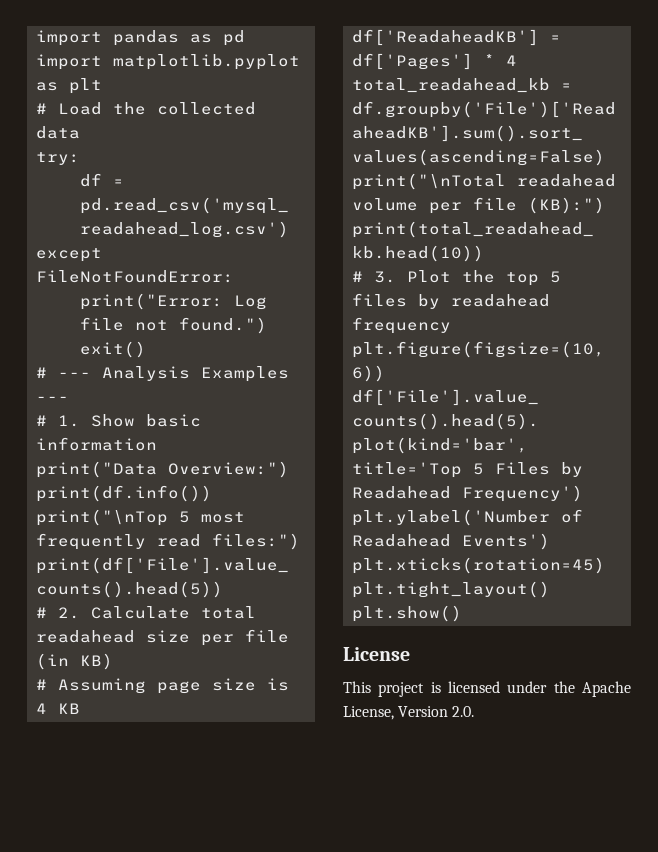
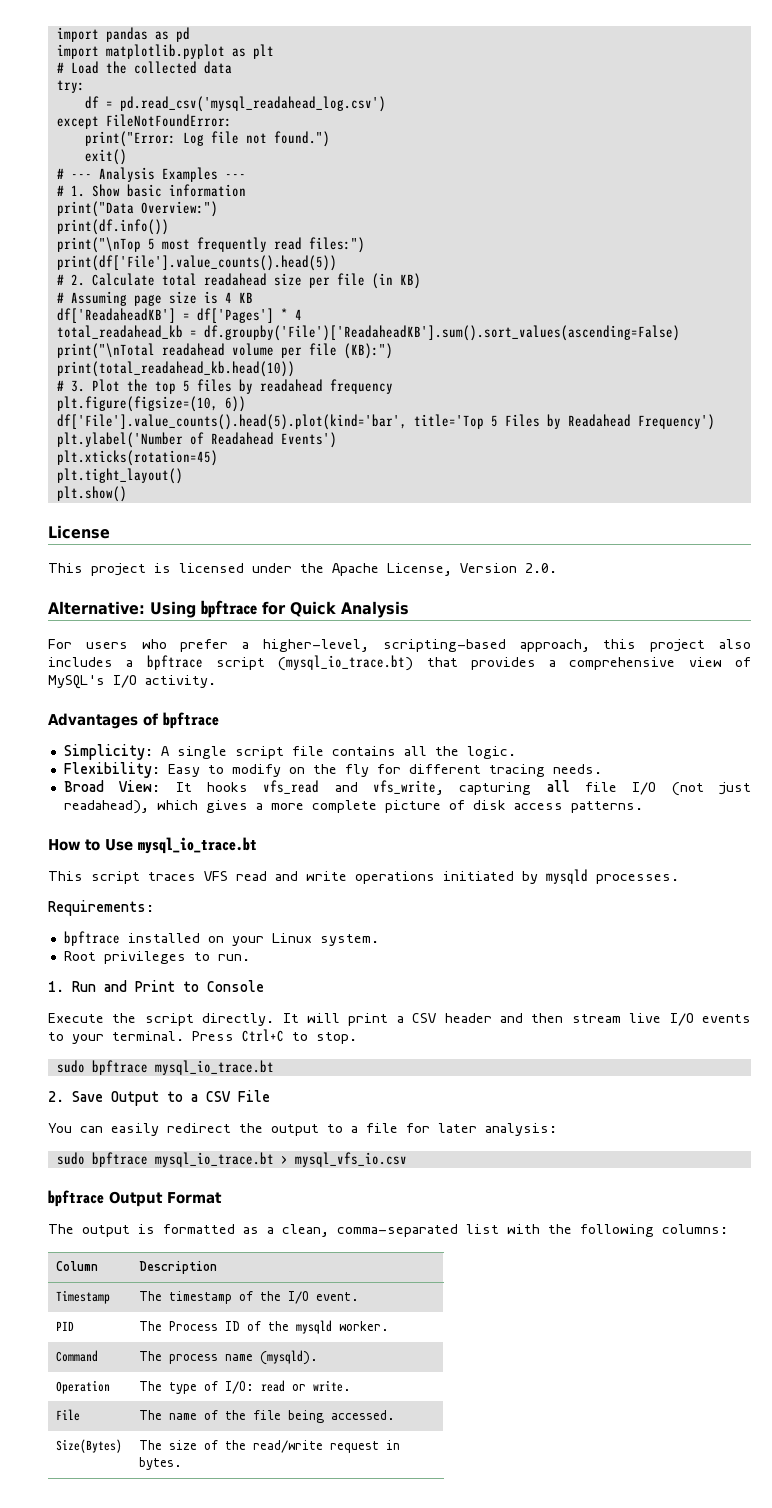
(475, 711) none -> [48,600,409,618] [48,639,751,652] [48,655,751,671] [48,675,216,689] [48,712,219,729] [63,744,516,760] [63,762,602,778] [63,780,751,796] [63,800,643,814] [48,837,257,854] [48,869,679,884] [48,900,154,916] [63,931,379,946] [63,951,250,964] [48,980,264,992] [48,1013,751,1026] [48,1029,357,1044] [56,1060,274,1075] [48,1090,270,1106] [48,1123,557,1136] [56,1152,407,1167] [48,1190,222,1207] [48,1224,728,1237] [56,1261,99,1271] [139,1261,218,1274] [56,1290,111,1304] [139,1291,360,1304] [56,1321,75,1331] [139,1320,390,1334] [56,1350,99,1362] [139,1350,319,1365] [56,1380,111,1394] [139,1380,352,1394] [56,1409,81,1421] [139,1410,396,1423] [56,1439,123,1453] [139,1440,401,1453] [139,1457,183,1470] // Alternative: Using bpftrace for Quick Analysis // For users who prefer a higher-level, scripting-based approach, this project also includes a bpftrace script (mysql_io_trace.bt) that provides a comprehensive view of MySQL's I/O activity. // Advantages of bpftrace // Simplicity: A single script file contains all the logic. // Flexibility: Easy to modify on the fly for different tracing needs. // Broad View: It hooks vfs_read and vfs_write, capturing all file I/O (not just readahead), which gives a more complete picture of disk access patterns. // How to Use mysql_io_trace.bt // This script traces VFS read and write operations initiated by mysqld processes. // Requirements: // bpftrace installed on your Linux system. // Root privileges to run. // 1. Run and Print to Console // Execute the script directly. It will print a CSV header and then stream live I/O events to your terminal. Press Ctrl+C to stop. // sudo bpftrace mysql_io_trace.bt // 2. Save Output to a CSV File // You can easily redirect the output to a file for later analysis: // sudo bpftrace mysql_io_trace.bt > mysql_vfs_io.csv // bpftrace Output Format // The output is formatted as a clean, comma-separated list with the following columns: // Column | Description // Timestamp | The timestamp of the I/O event. // PID | The Process ID of the mysqld worker. // Command | The process name (mysqld). // Operation | The type of I/O: read or write. // File | The name of the file being accessed. // Size(Bytes) | The size of the read/write request in bytes.

